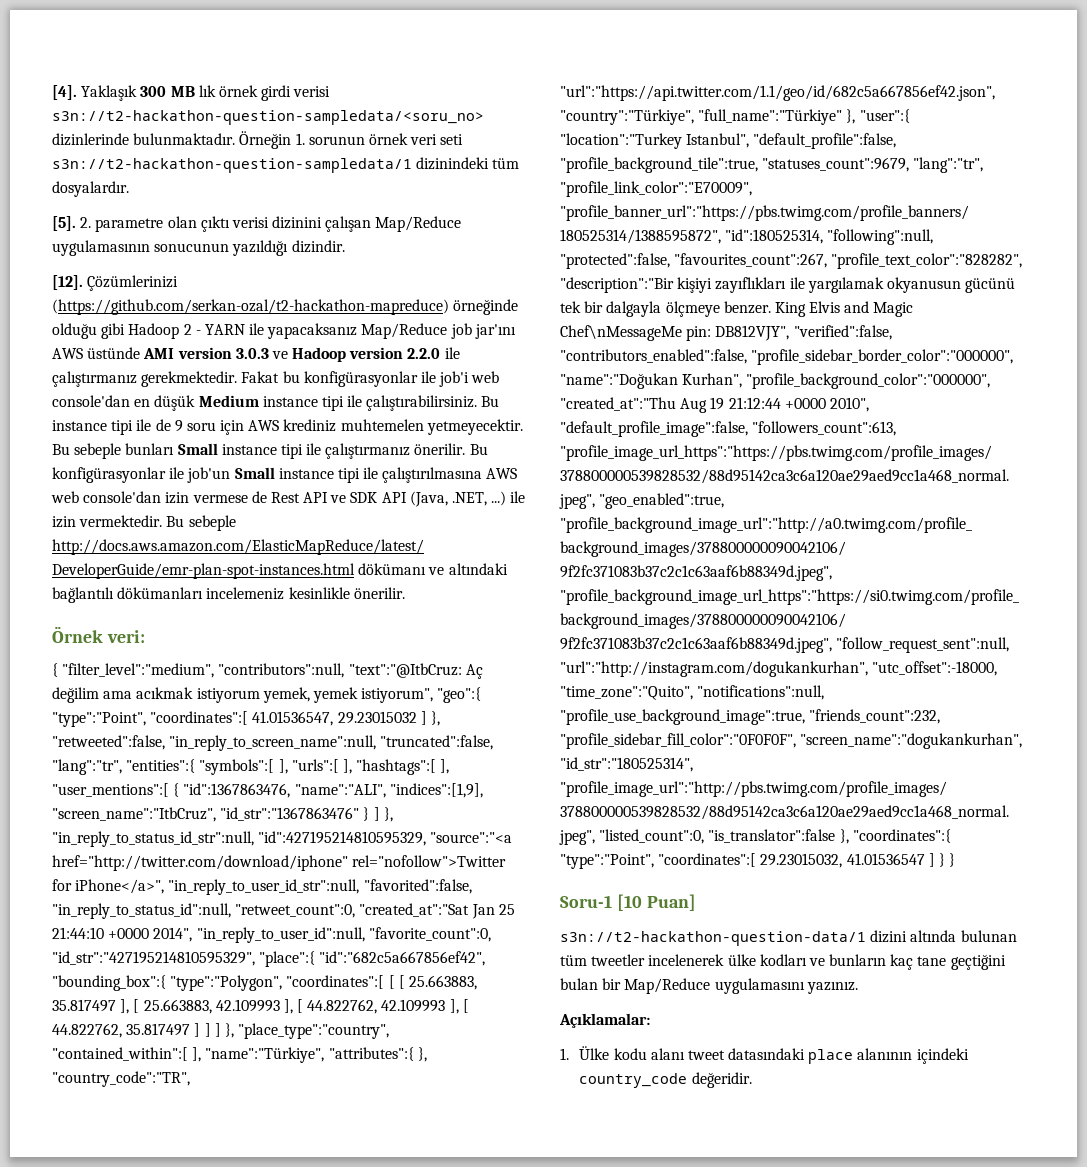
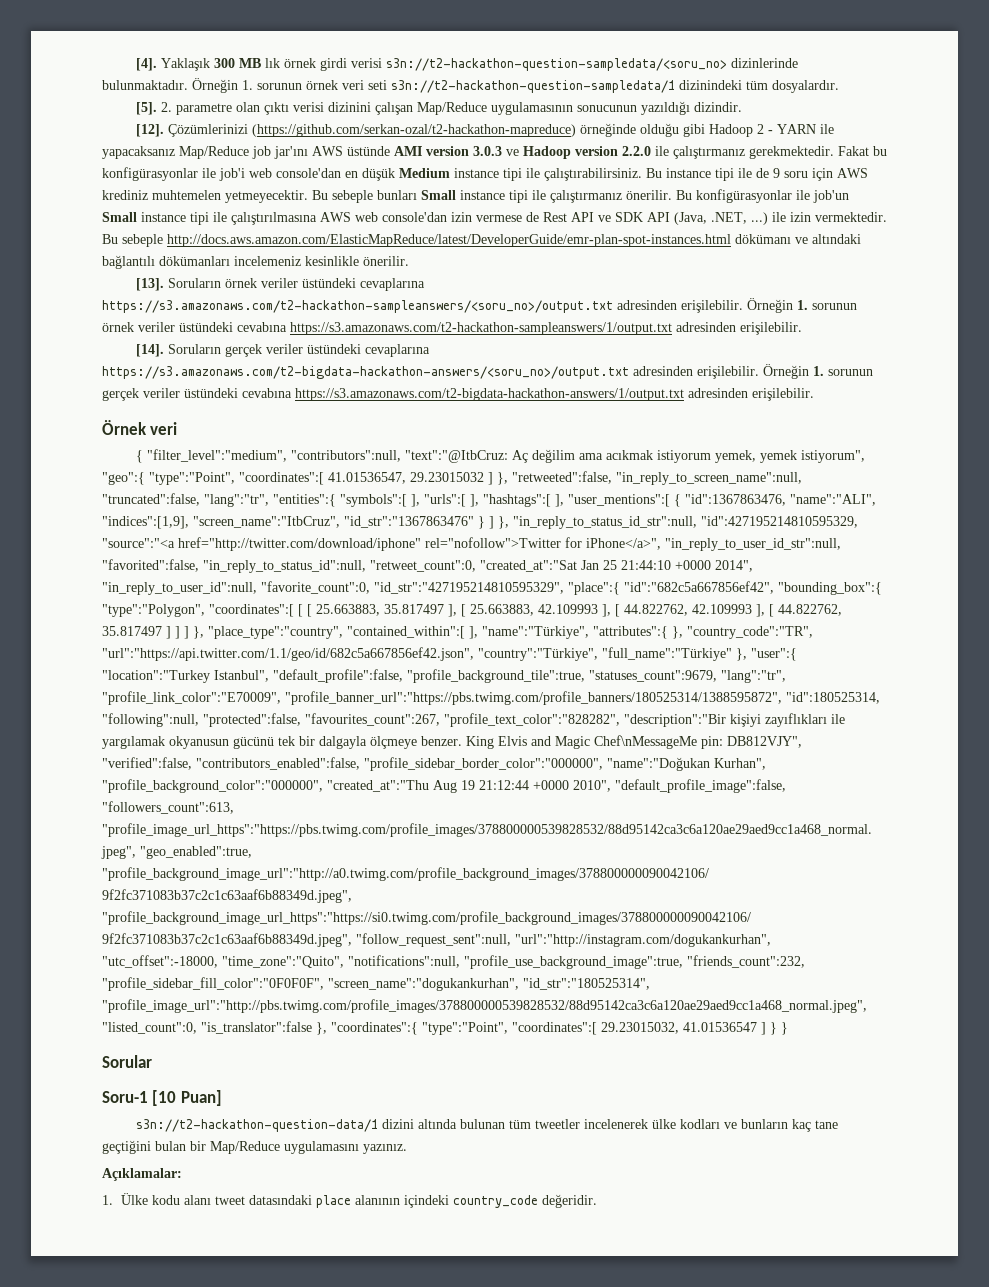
(405, 593) none -> [135,278,425,291] [102,298,857,313] [102,322,802,335] [135,344,430,357] [102,364,873,379] [102,388,814,401] // [13]. Soruların örnek veriler üstündeki cevaplarına https://s3.amazonaws.com/t2-hackathon-sampleanswers/<soru_no>/output.txt adresinden erişilebilir. Örneğin 1. sorunun örnek veriler üstündeki cevabına https://s3.amazonaws.com/t2-hackathon-sampleanswers/1/output.txt adresinden erişilebilir. // [14]. Soruların gerçek veriler üstündeki cevaplarına https://s3.amazonaws.com/t2-bigdata-hackathon-answers/<soru_no>/output.txt adresinden erişilebilir. Örneğin 1. sorunun gerçek veriler üstündeki cevabına https://s3.amazonaws.com/t2-bigdata-hackathon-answers/1/output.txt adresinden erişilebilir.
[106,630,145,643] veri: -> [150,422,178,435] veri
(956, 860) none -> [102,1055,152,1068] // Sorular

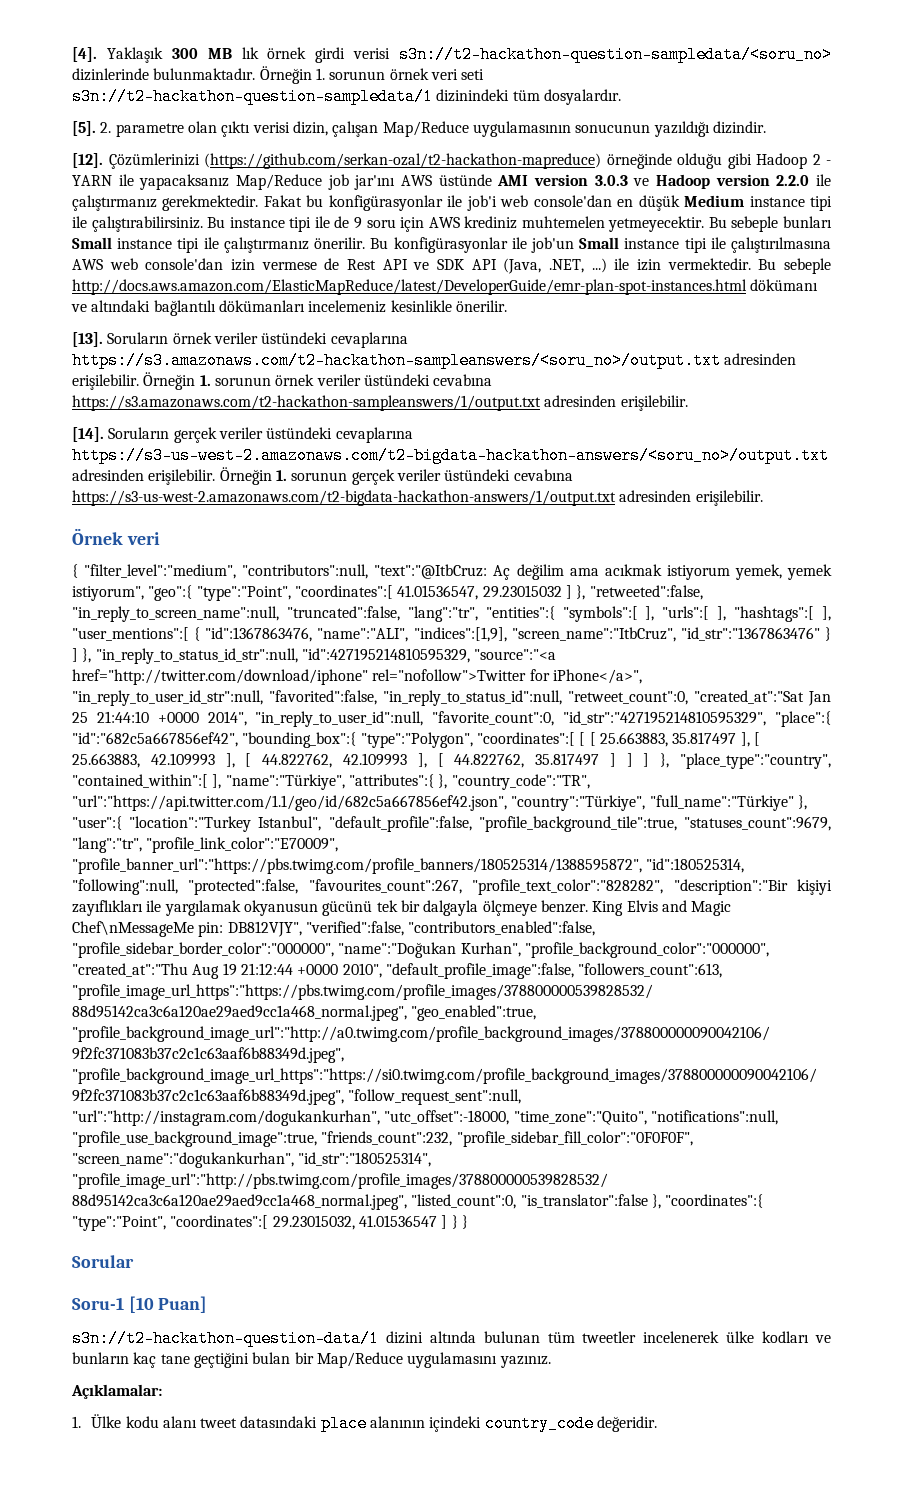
[327,102,371,112] dizinini -> [292,121,328,136] dizin,
[102,366,629,379] https://s3.amazonaws.com/t2-bigdata-hackathon-answers/<soru_no>/output.txt -> [72,447,829,464] https://s3-us-west-2.amazonaws.com/t2-bigdata-hackathon-answers/<soru_no>/output.txt
[295,388,684,401] https://s3.amazonaws.com/t2-bigdata-hackathon-answers/1/output.txt -> [72,490,616,506] https://s3-us-west-2.amazonaws.com/t2-bigdata-hackathon-answers/1/output.txt

